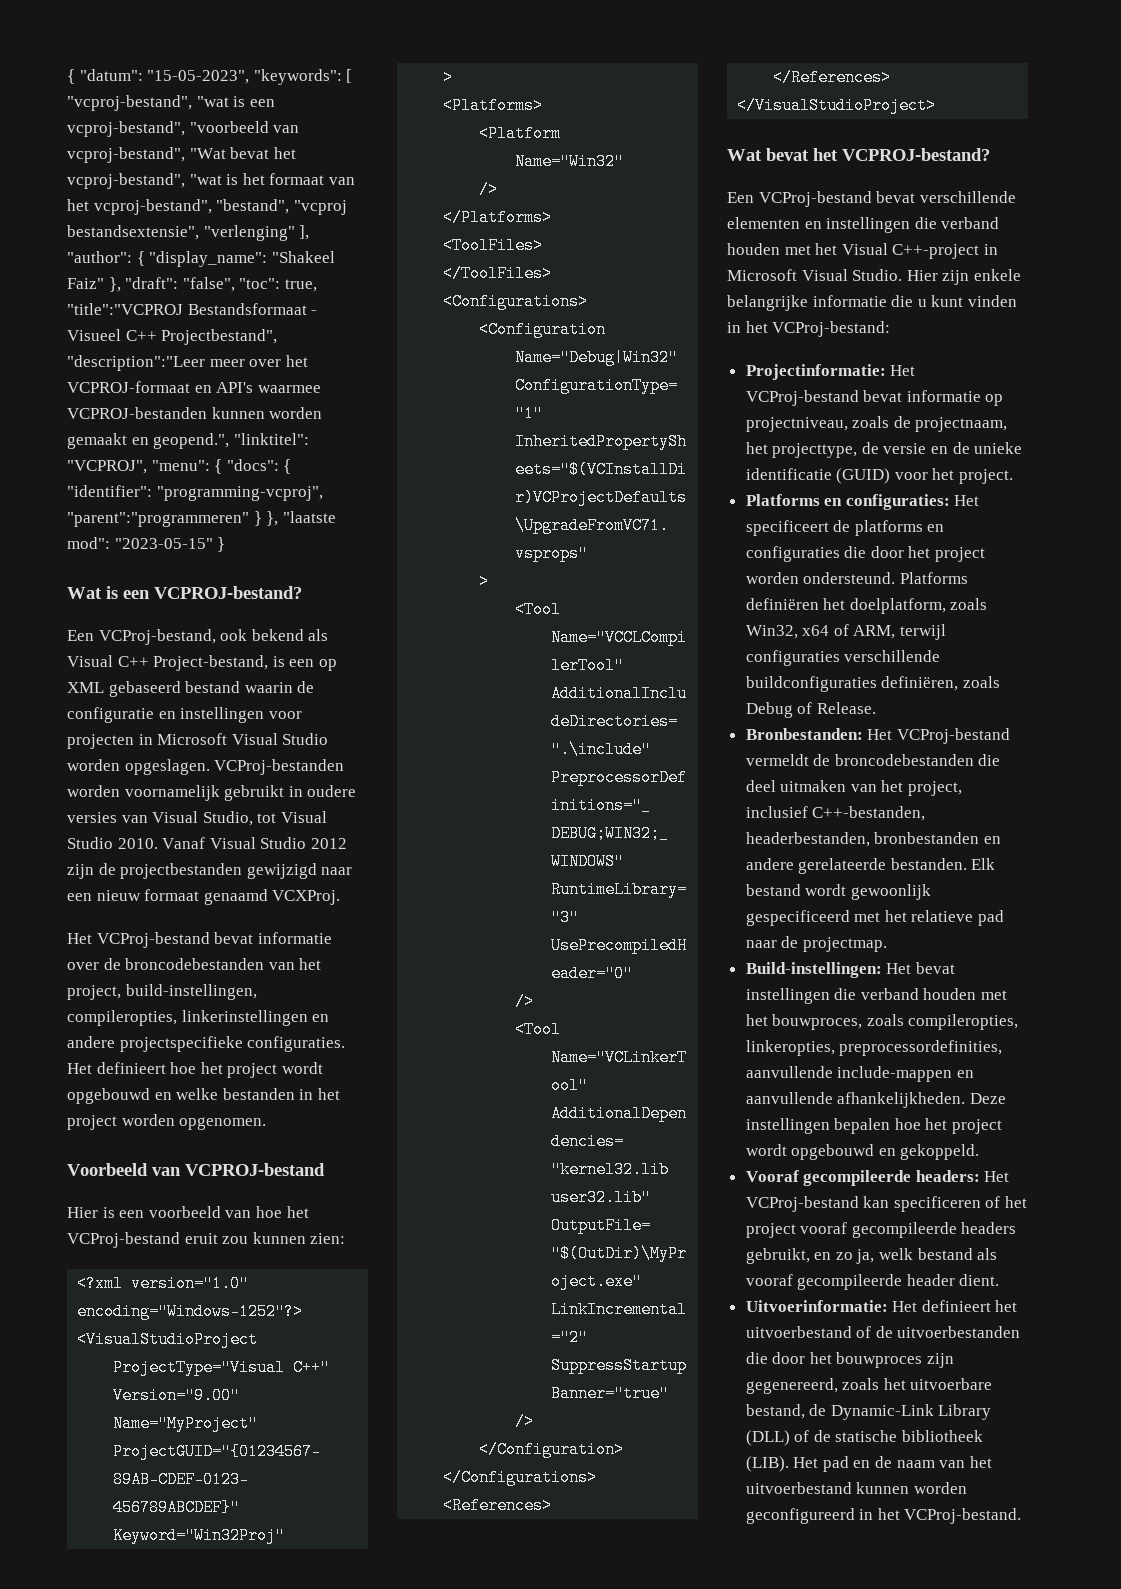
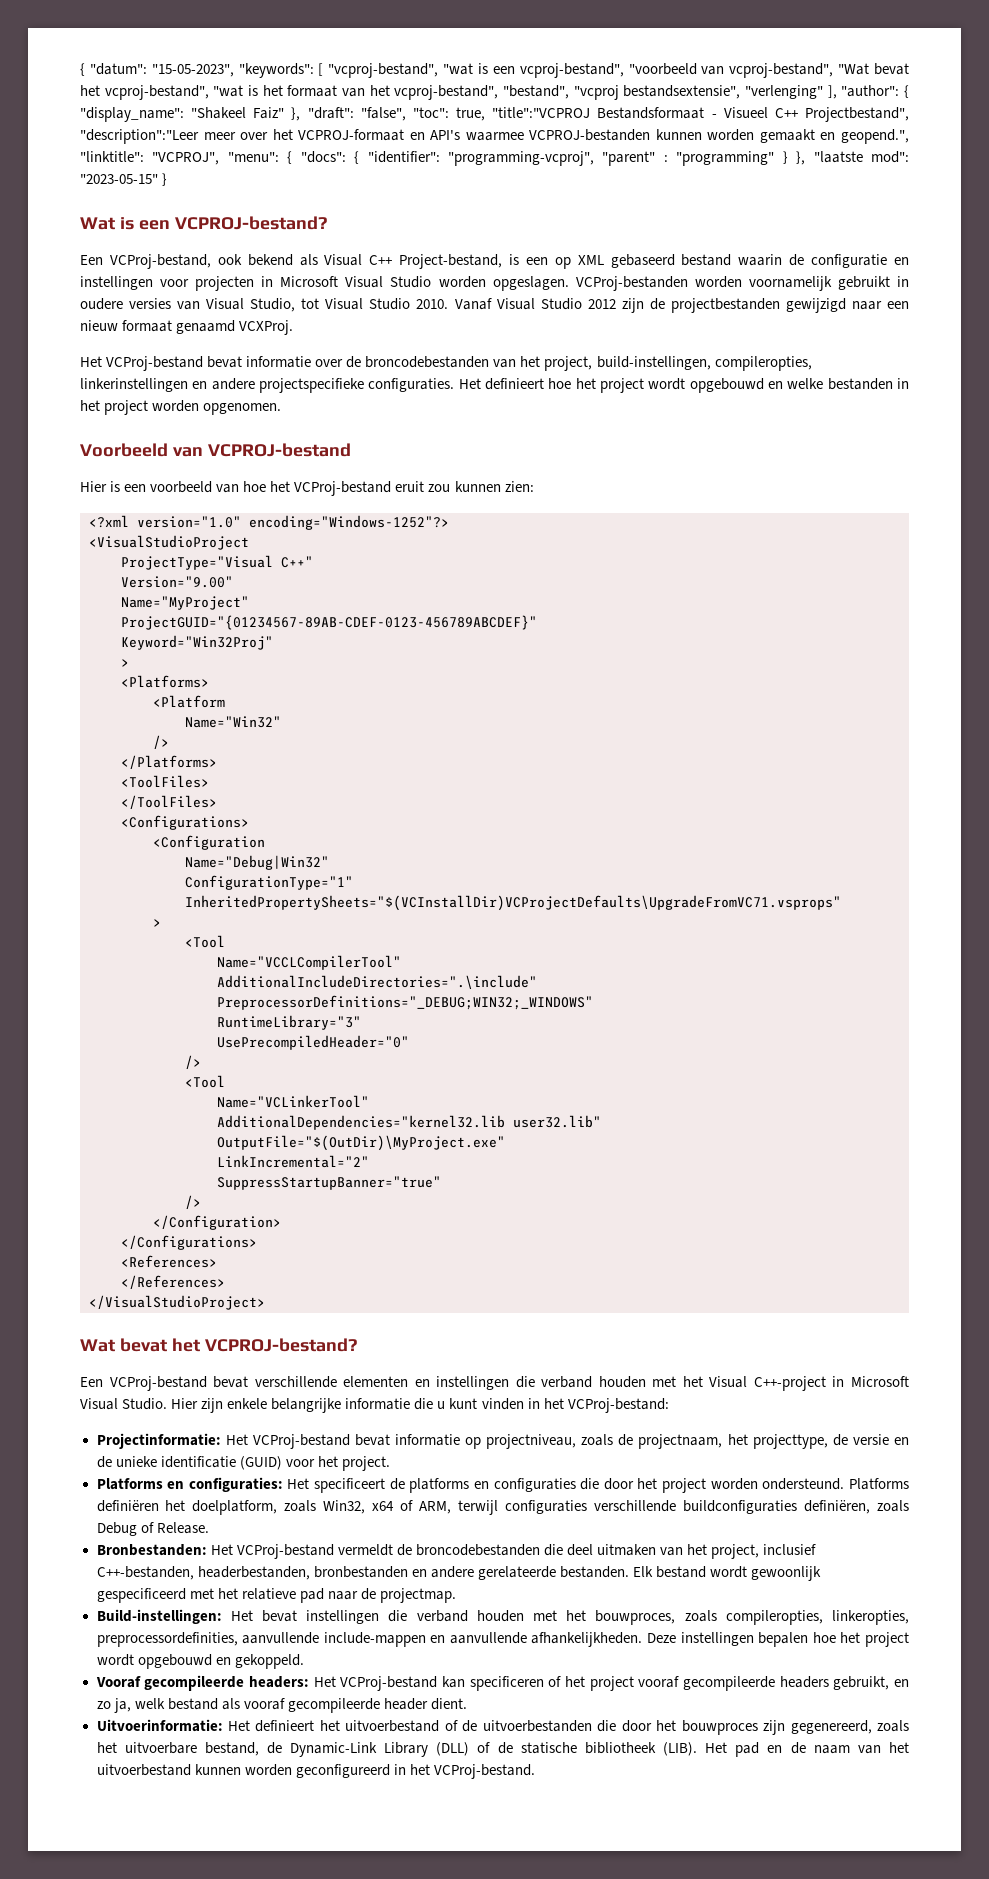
[233,433,309,445] "linktitel": -> [80,151,144,162] "linktitle":
[67,512,249,527] "parent":"programmeren" -> [602,151,775,166] "parent" : "programming"

